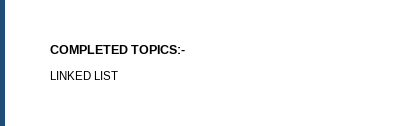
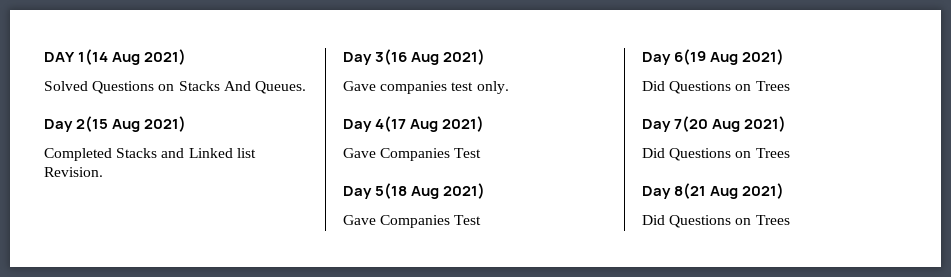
[50,45,186,54] [50,71,119,80] COMPLETED TOPICS:- // LINKED LIST -> [44,49,187,65] [44,81,306,94] [44,116,187,132] [44,148,256,161] [44,167,103,177] [343,49,486,65] [343,81,509,94] [343,116,485,132] [343,148,482,161] [343,183,486,199] [343,215,482,228] [642,49,785,65] [642,81,790,94] [642,116,787,132] [642,148,790,161] [642,183,785,199] [642,215,790,228] DAY 1(14 Aug 2021) // Solved Questions on Stacks And Queues. // Day 2(15 Aug 2021) // Completed Stacks and Linked list Revision. // Day 3(16 Aug 2021) // Gave companies test only. // Day 4(17 Aug 2021) // Gave Companies Test // Day 5(18 Aug 2021) // Gave Companies Test // Day 6(19 Aug 2021) // Did Questions on Trees // Day 7(20 Aug 2021) // Did Questions on Trees // Day 8(21 Aug 2021) // Did Questions on Trees

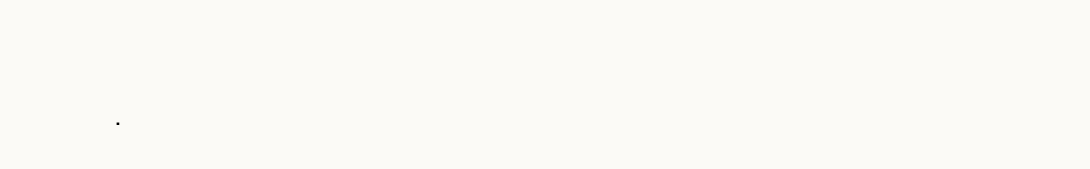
[44,49,187,65] [44,81,306,94] [44,116,187,132] [44,148,256,161] [44,167,103,177] [343,49,486,65] [343,81,509,94] [343,116,485,132] [343,148,482,161] [343,183,486,199] [343,215,482,228] [642,49,785,65] [642,81,790,94] [642,116,787,132] [642,148,790,161] [642,183,785,199] [642,215,790,228] DAY 1(14 Aug 2021) // Solved Questions on Stacks And Queues. // Day 2(15 Aug 2021) // Completed Stacks and Linked list Revision. // Day 3(16 Aug 2021) // Gave companies test only. // Day 4(17 Aug 2021) // Gave Companies Test // Day 5(18 Aug 2021) // Gave Companies Test // Day 6(19 Aug 2021) // Did Questions on Trees // Day 7(20 Aug 2021) // Did Questions on Trees // Day 8(21 Aug 2021) // Did Questions on Trees -> [115,122,121,125] .

